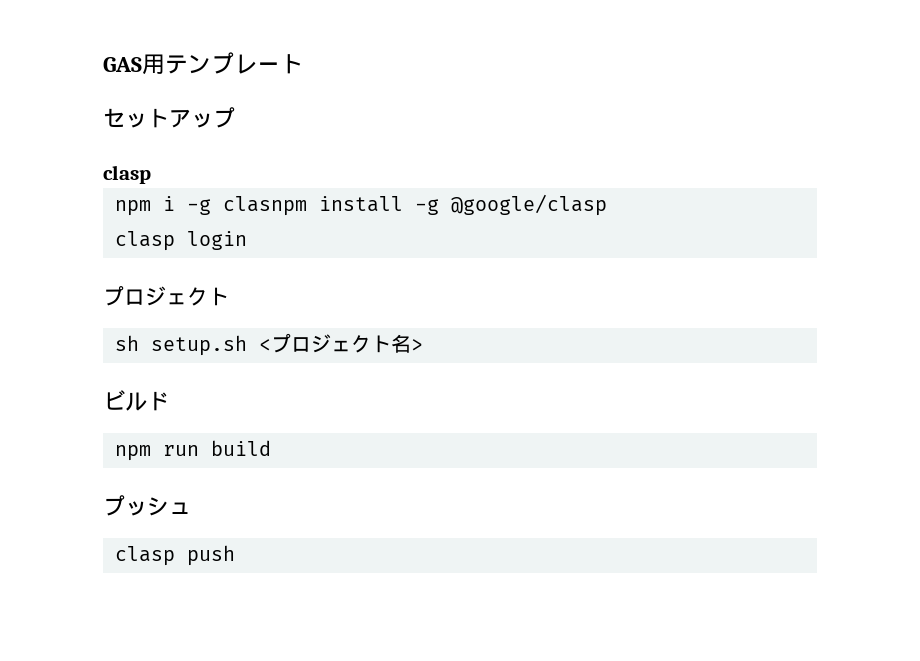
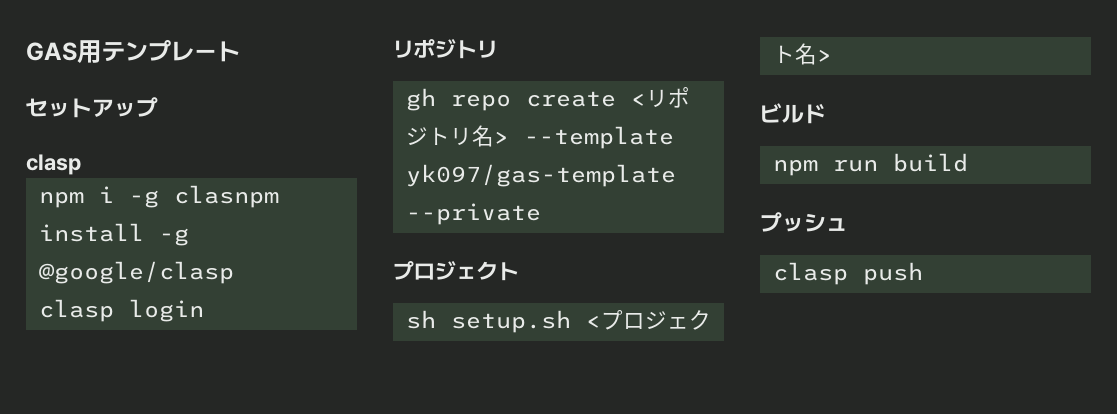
(247, 240) none -> [393,39,498,59] [405,87,690,111] [405,125,674,149] [405,164,676,187] [405,203,541,225] // リポジトリ // gh repo create <リポジトリ名> --template yk097/gas-template --private

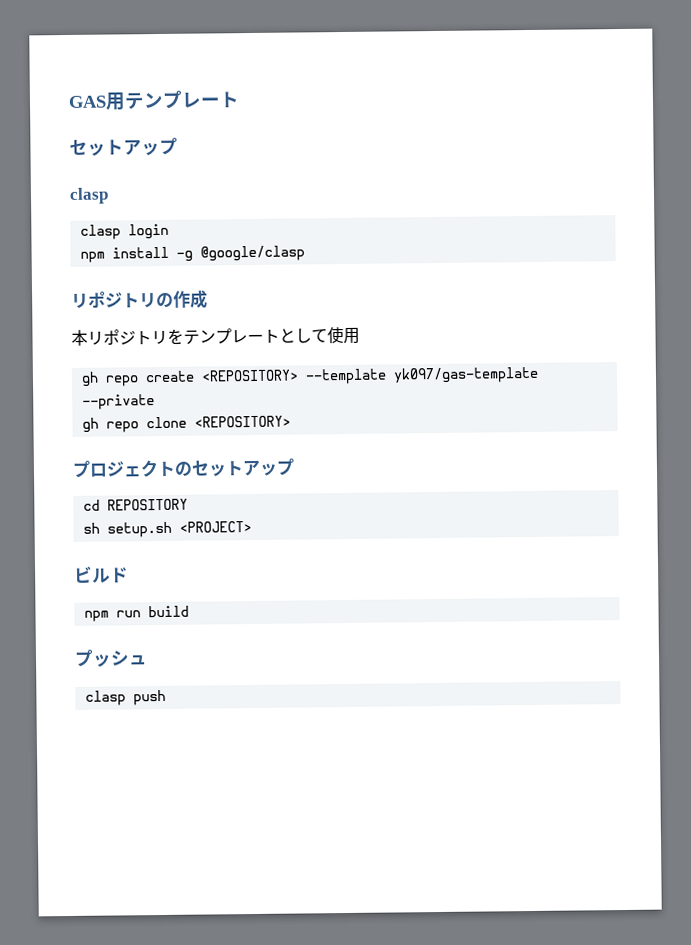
[38,185,279,208] // npm i -g clasnpm -> [79,223,169,240] [79,251,105,263] // clasp login // npm
[38,299,204,322] [393,39,498,59] [405,87,690,111] [405,125,509,147] // clasp login // リポジトリ // gh repo create <リポジトリ名> -> [71,289,208,309] [71,327,360,346] [80,369,299,387] // リポジトリの作成 // 本リポジトリをテンプレートとして使用 // gh repo create <REPOSITORY>
[393,261,519,281] [405,310,711,333] [772,43,832,65] // プロジェクト // sh setup.sh <プロジェクト名> -> [81,415,291,433] [72,458,295,478] [82,498,188,511] [82,521,252,538] // gh repo clone <REPOSITORY> // プロジェクトのセットアップ // cd REPOSITORY // sh setup.sh <PROJECT>

